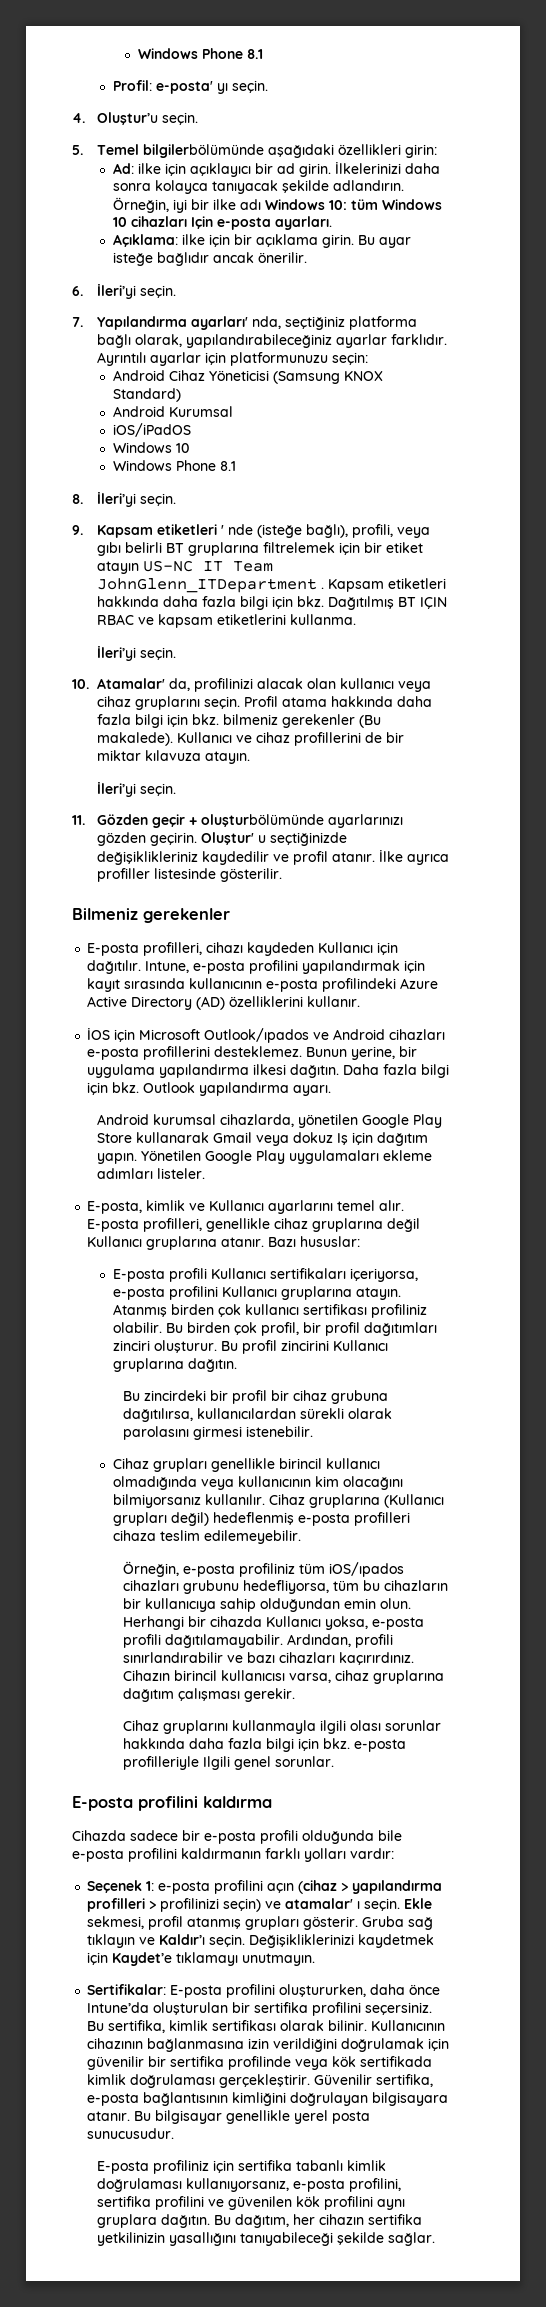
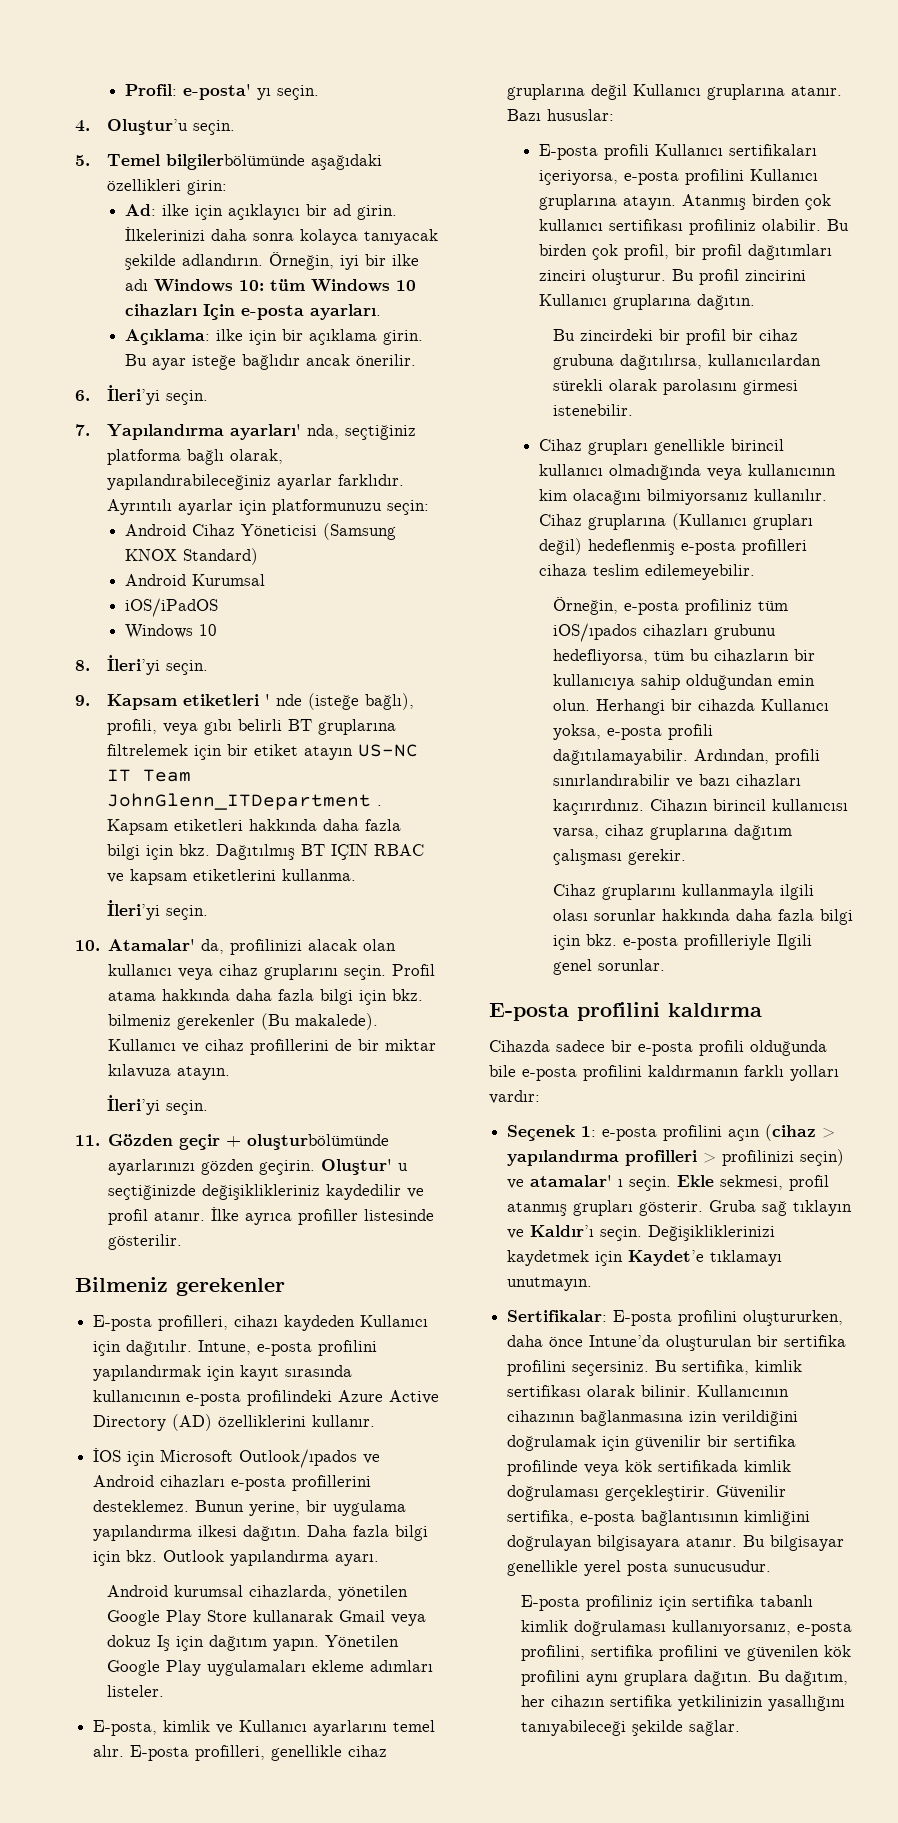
[137,48,263,59] Windows Phone 8.1 // -> (125, 90) none
[112,460,236,471] // Windows Phone 8.1 -> (218, 630) none

